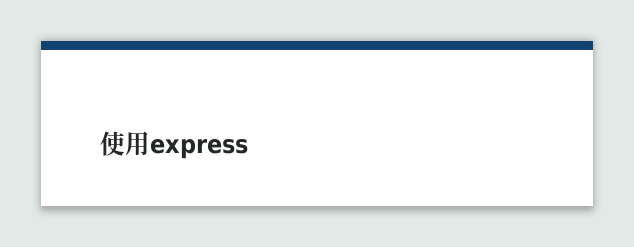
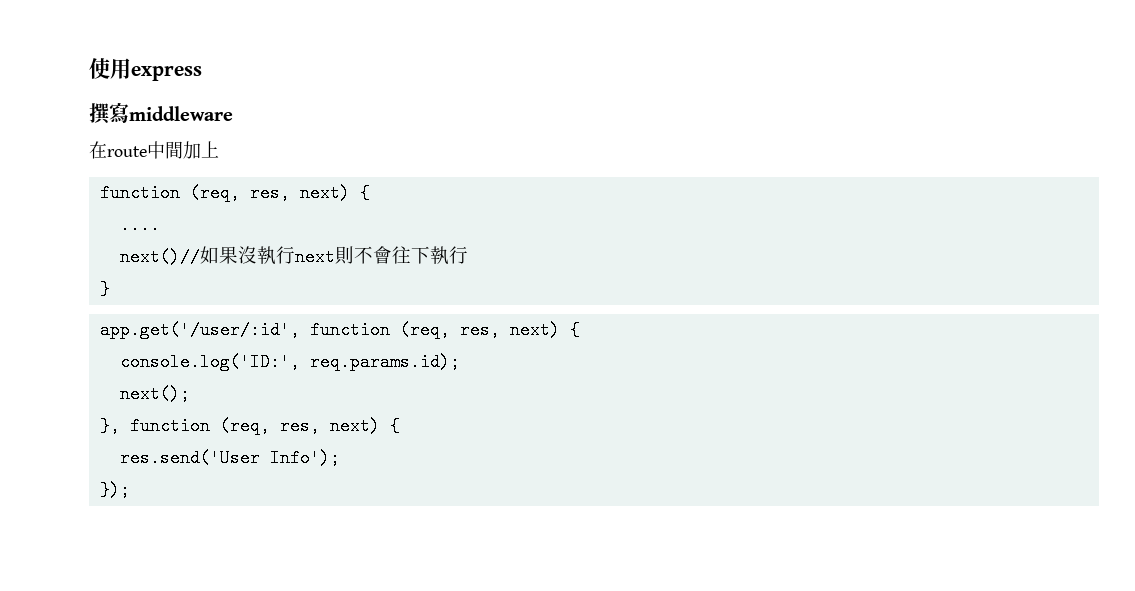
(248, 149) none -> [89,103,233,124] [89,141,219,159] [99,184,370,202] [119,216,160,234] [119,246,468,266] [99,280,110,298] [99,321,580,339] [119,353,460,371] [119,385,190,403] [99,417,400,435] [119,449,340,467] [99,481,130,499] // 撰寫middleware // 在route中間加上 // function (req, res, next) { // .... // next()//如果沒執行next則不會往下執行 // } // app.get('/user/:id', function (req, res, next) { // console.log('ID:', req.params.id); // next(); // }, function (req, res, next) { // res.send('User Info'); // });

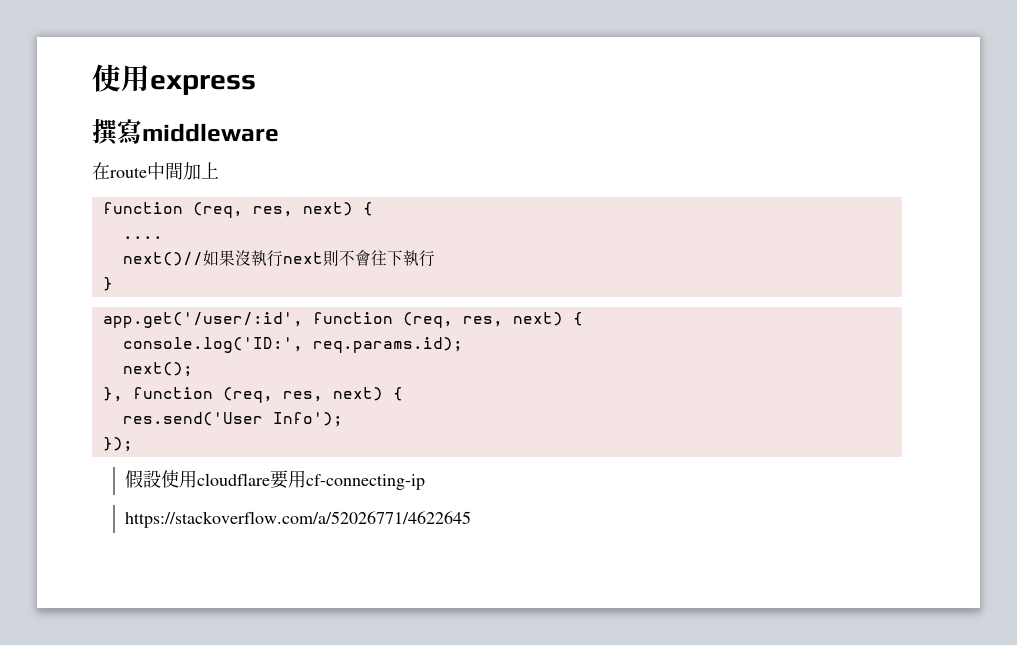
(130, 490) none -> [125,470,426,490] [125,511,472,528] // 假設使用cloudflare要用cf-connecting-ip // https://stackoverflow.com/a/52026771/4622645

